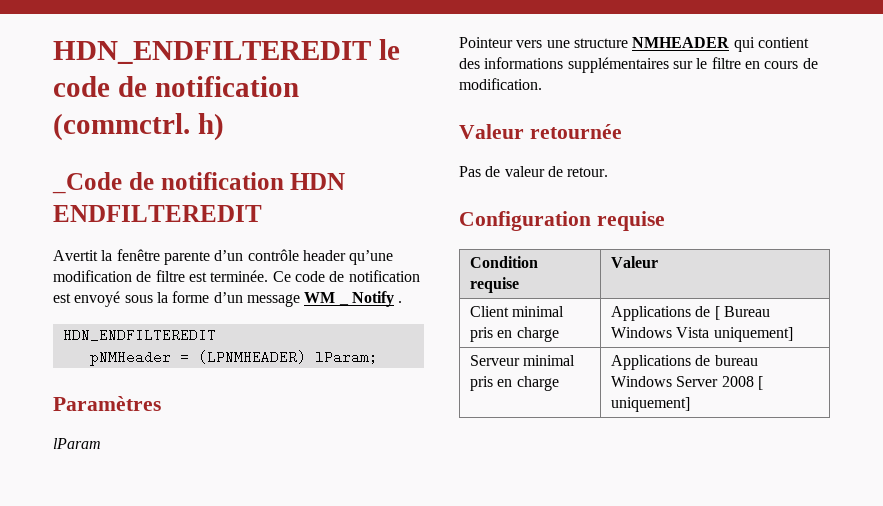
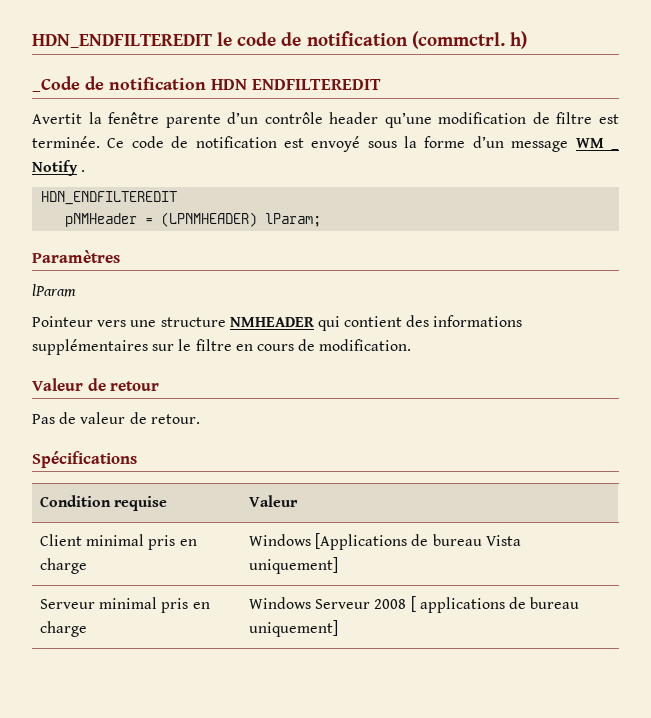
[529,124,622,139] retournée -> [87,378,160,391] de retour
[459,211,665,231] Configuration requise -> [32,451,137,468] Spécifications
[611,306,771,321] [611,327,673,338] Applications de [ Bureau Windows -> [249,533,482,550] Windows [Applications de bureau
[611,355,758,370] [611,376,764,390] Applications de bureau Windows Server 2008 [ -> [249,596,580,613] Windows Serveur 2008 [ applications de bureau

